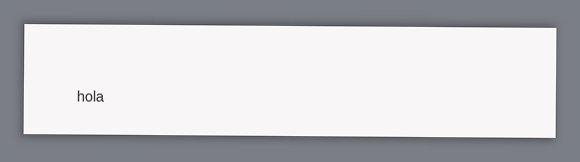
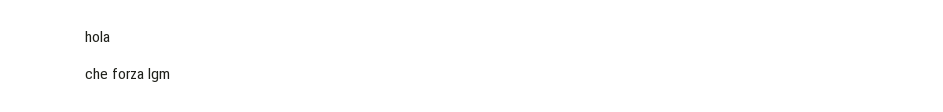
(105, 96) none -> [85,68,171,82] // che forza lgm

